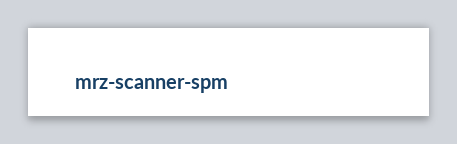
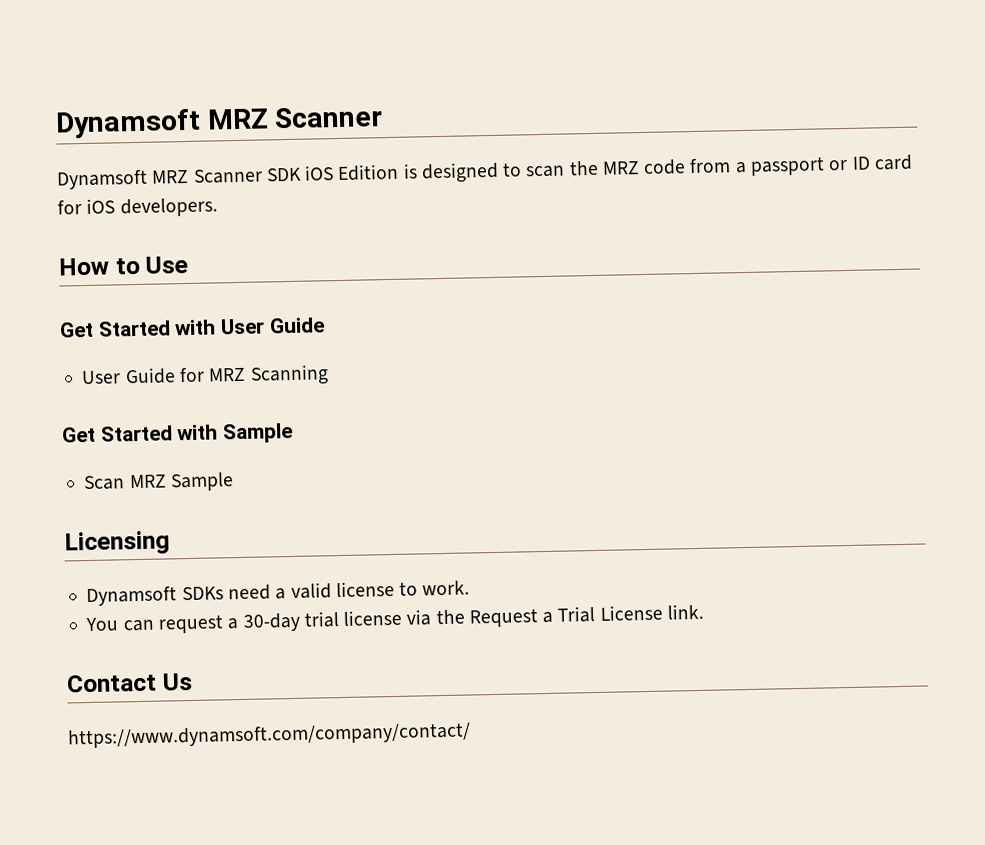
[75,78,228,93] mrz-scanner-spm -> [55,106,384,139] [56,154,913,190] [57,197,218,218] [58,255,189,276] [59,317,325,338] [81,364,329,386] [62,422,294,444] [83,472,234,492] [64,530,170,556] [86,580,471,607] [85,603,704,634] [66,672,193,693] [67,722,471,749] Dynamsoft MRZ Scanner // Dynamsoft MRZ Scanner SDK iOS Edition is designed to scan the MRZ code from a passport or ID card for iOS developers. // How to Use // Get Started with User Guide // User Guide for MRZ Scanning // Get Started with Sample // Scan MRZ Sample // Licensing // Dynamsoft SDKs need a valid license to work. // You can request a 30-day trial license via the Request a Trial License link. // Contact Us // https://www.dynamsoft.com/company/contact/

